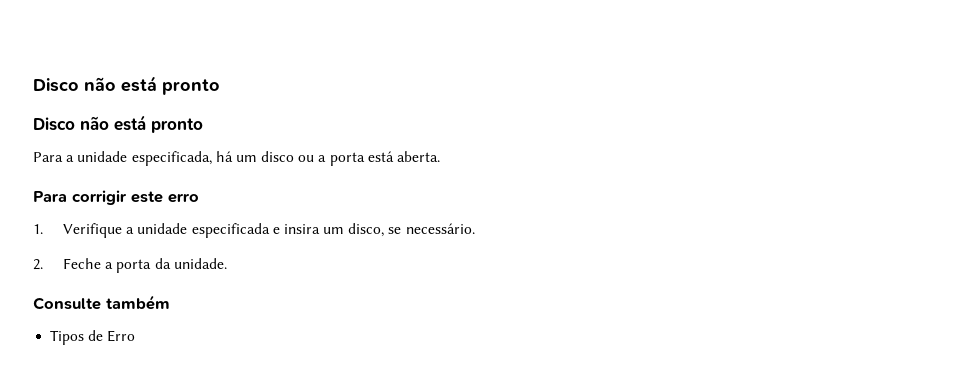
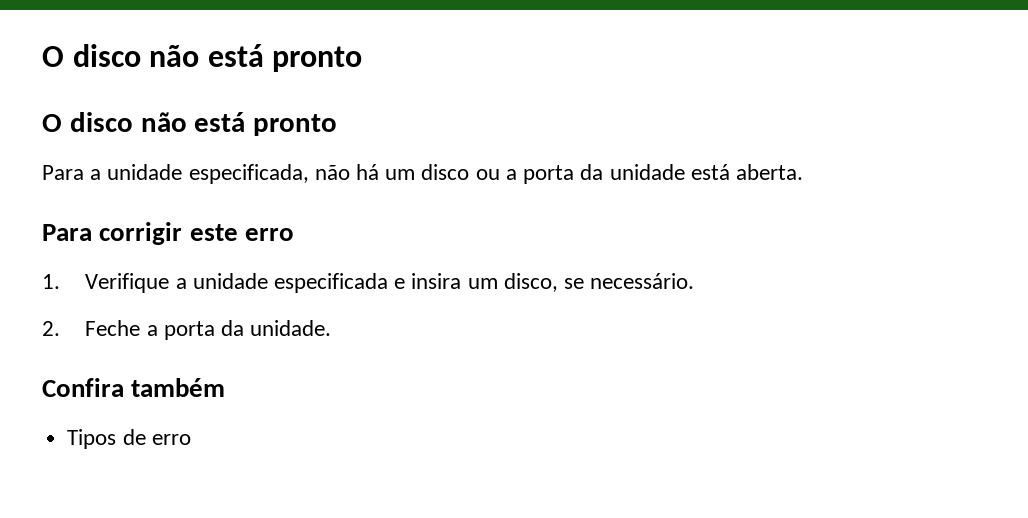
[33,76,220,95] [33,117,75,131] Disco não está pronto // Disco -> [42,44,363,72] [42,112,133,132] O disco não está pronto // O disco
(212, 158) none -> [314,165,350,180] não
(365, 159) none -> [580,164,685,180] da unidade
[33,297,101,310] Consulte -> [42,378,124,397] Confira
[107,330,136,342] Erro -> [151,434,191,445] erro

